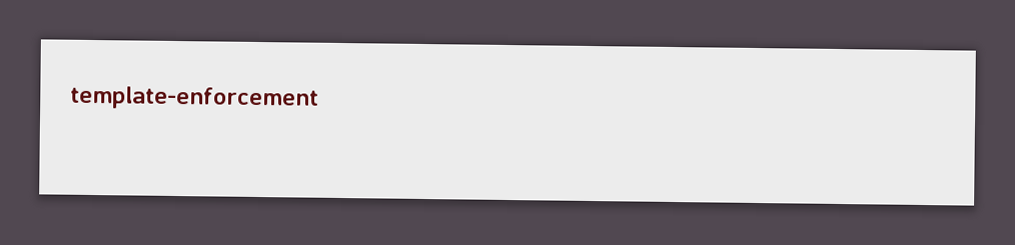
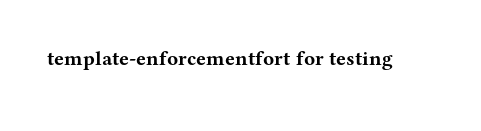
[70,85,319,111] template-enforcement -> [47,51,394,70] template-enforcementfort for testing

